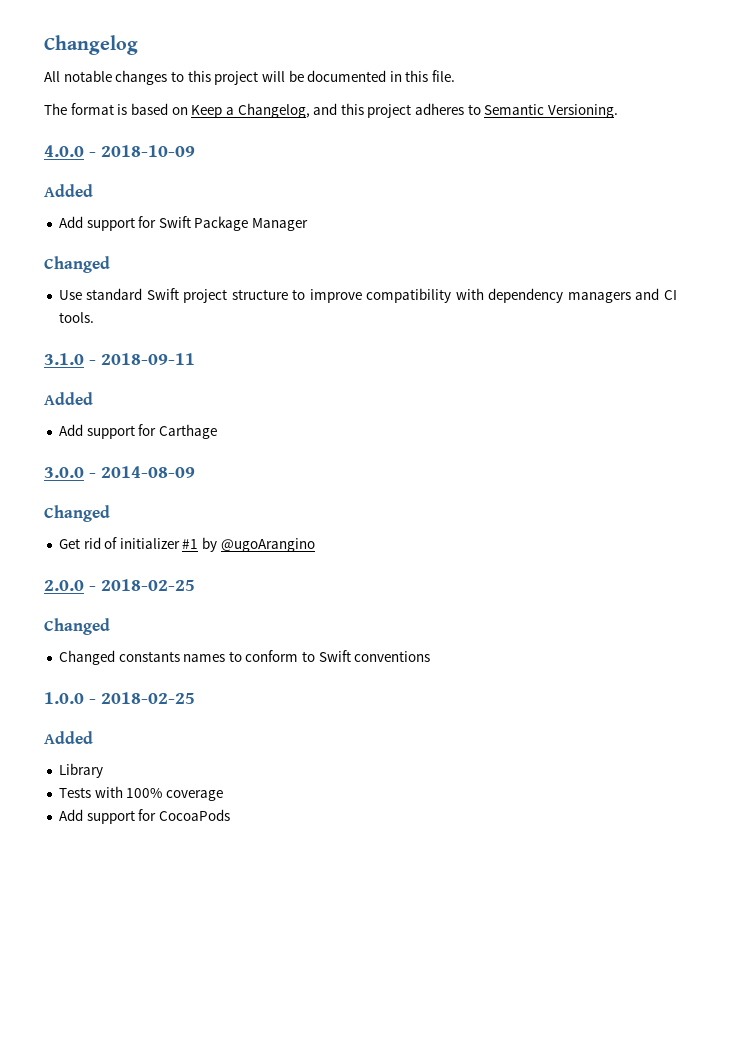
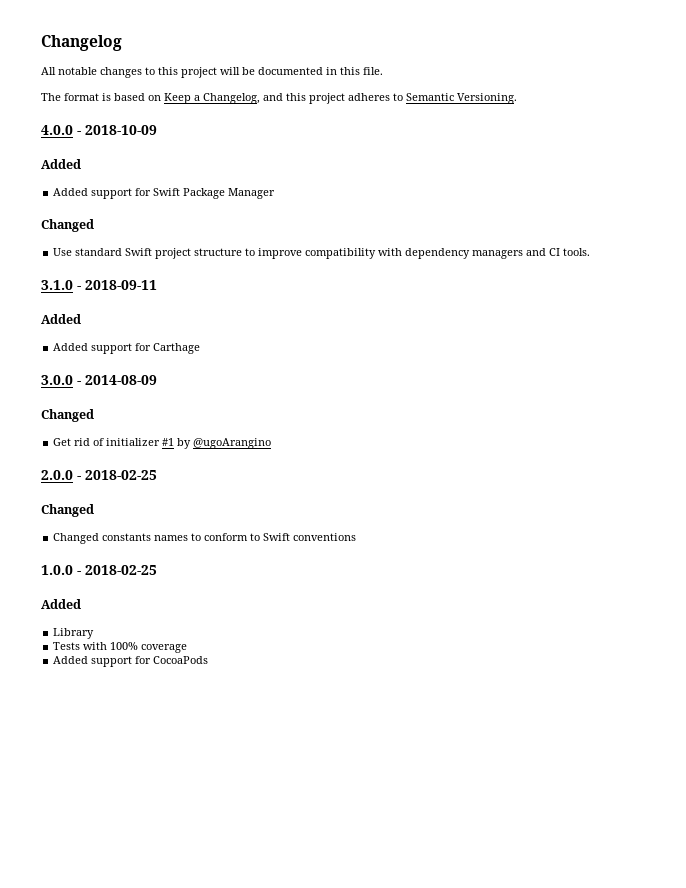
[58,216,83,228] Add -> [53,188,89,196] Added
[58,424,83,436] Add -> [53,343,89,351] Added
[58,809,83,821] Add -> [53,656,89,664] Added

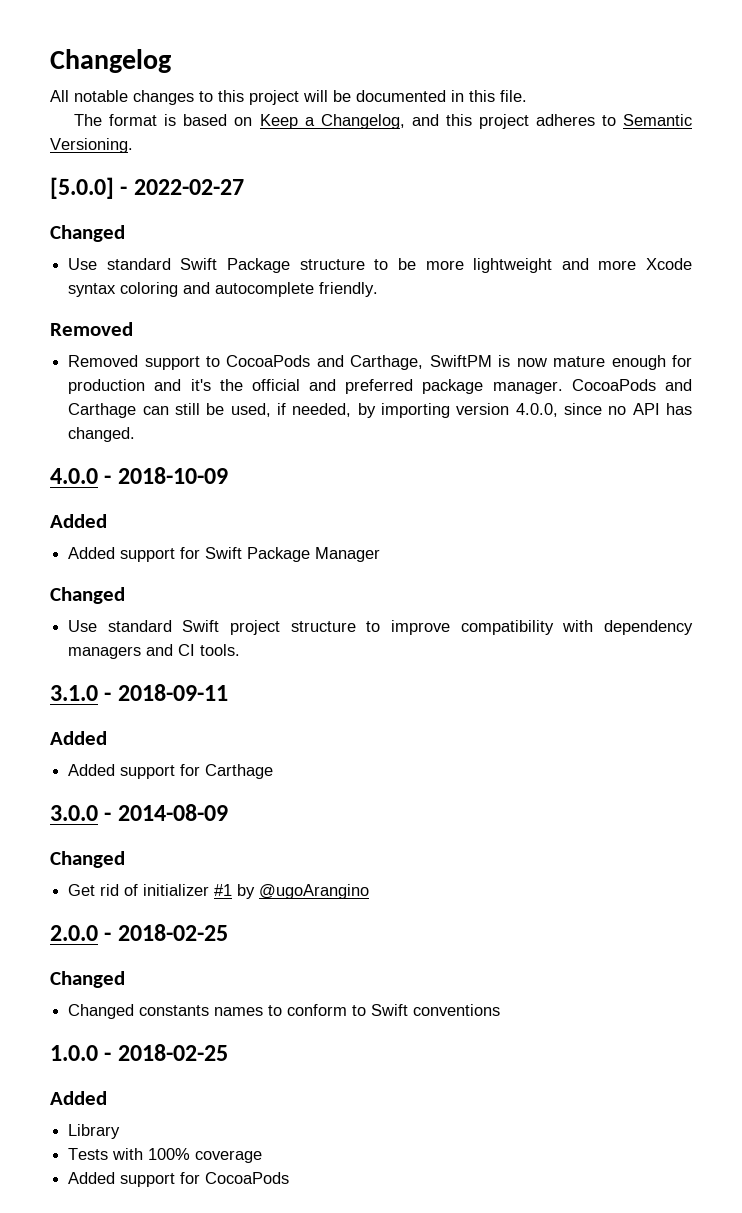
(517, 98) none -> [50,177,244,199] [50,225,125,242] [68,258,692,273] [68,282,379,297] [50,322,133,336] [68,355,693,370] [68,379,692,394] [68,403,692,418] [68,427,136,442] // [5.0.0] - 2022-02-27 // Changed // Use standard Swift Package structure to be more lightweight and more Xcode syntax coloring and autocomplete friendly. // Removed // Removed support to CocoaPods and Carthage, SwiftPM is now mature enough for production and it's the official and preferred package manager. CocoaPods and Carthage can still be used, if needed, by importing version 4.0.0, since no API has changed.

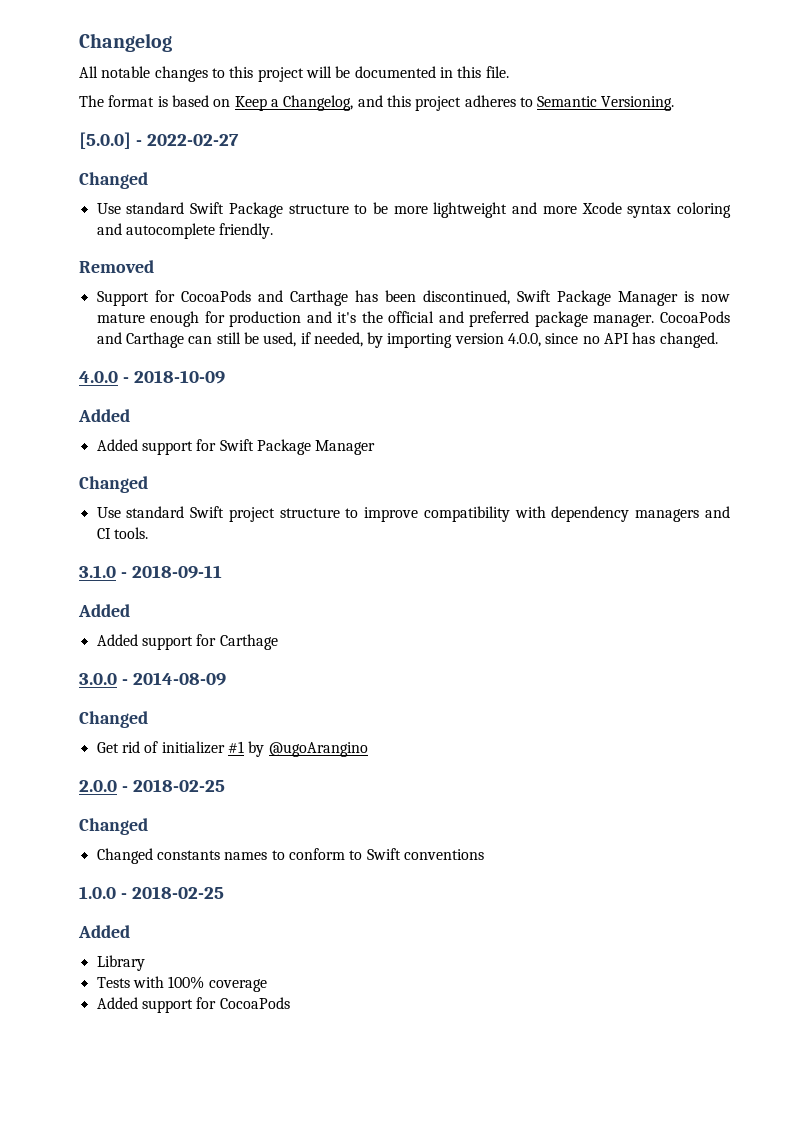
[68,355,492,370] Removed support to CocoaPods and Carthage, SwiftPM -> [96,290,678,306] Support for CocoaPods and Carthage has been discontinued, Swift Package Manager

